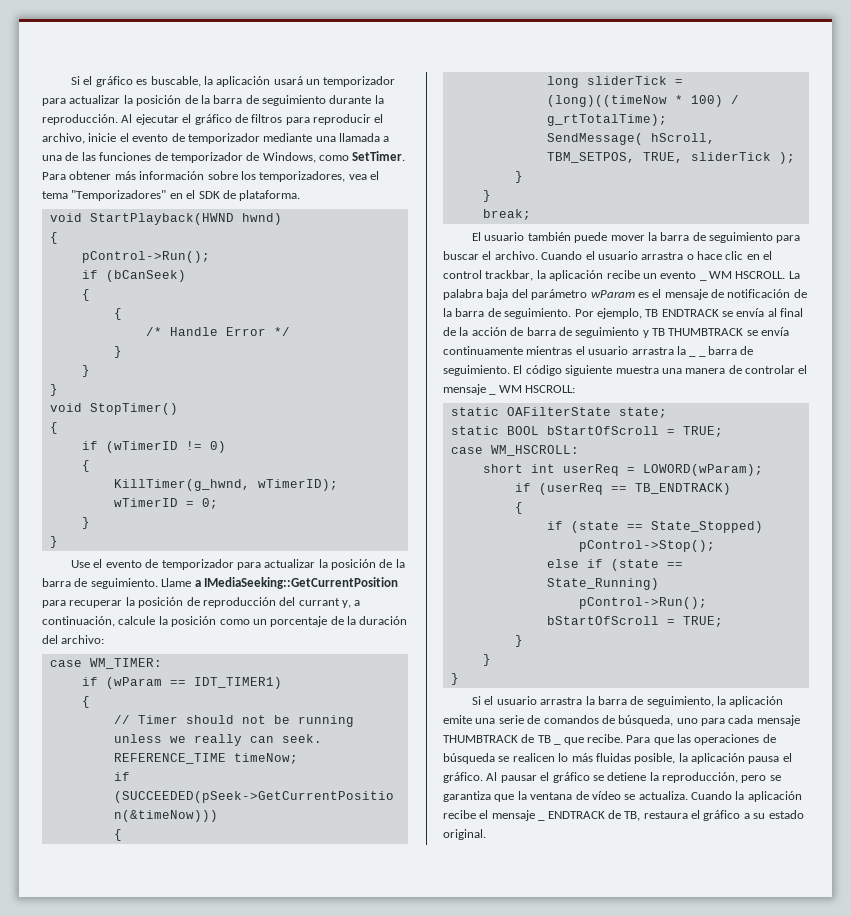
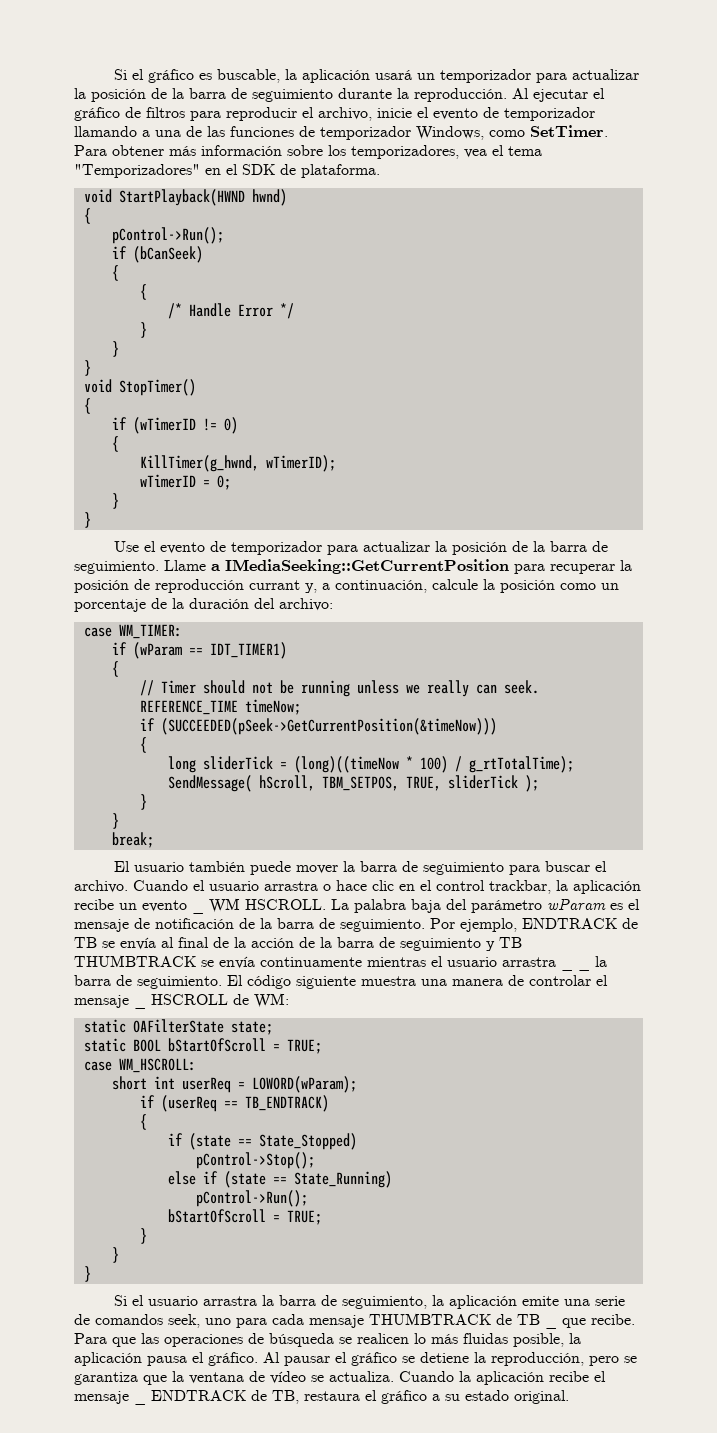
[263,133,380,142] mediante una llamada -> [74,126,137,137] llamando
[246,152,260,161] de -> (411, 133) none
[279,597,296,606] del -> (244, 586) none
[645,309,719,317] TB ENDTRACK -> [522,918,638,929] [74,937,97,948] ENDTRACK de TB
(524, 331) none -> [320,937,332,948] la
[676,346,686,355] la -> (556, 962) none
(706, 356) none -> [595,956,607,967] la
[498,385,576,393] WM HSCROLL: -> [151,993,289,1008] HSCROLL de WM:
[601,715,674,726] de búsqueda, -> [168,1314,200,1328] seek,

